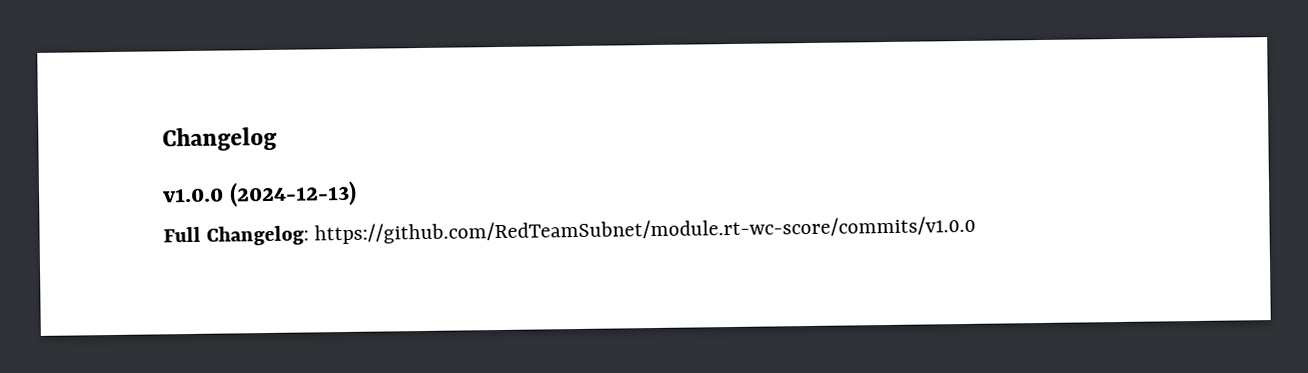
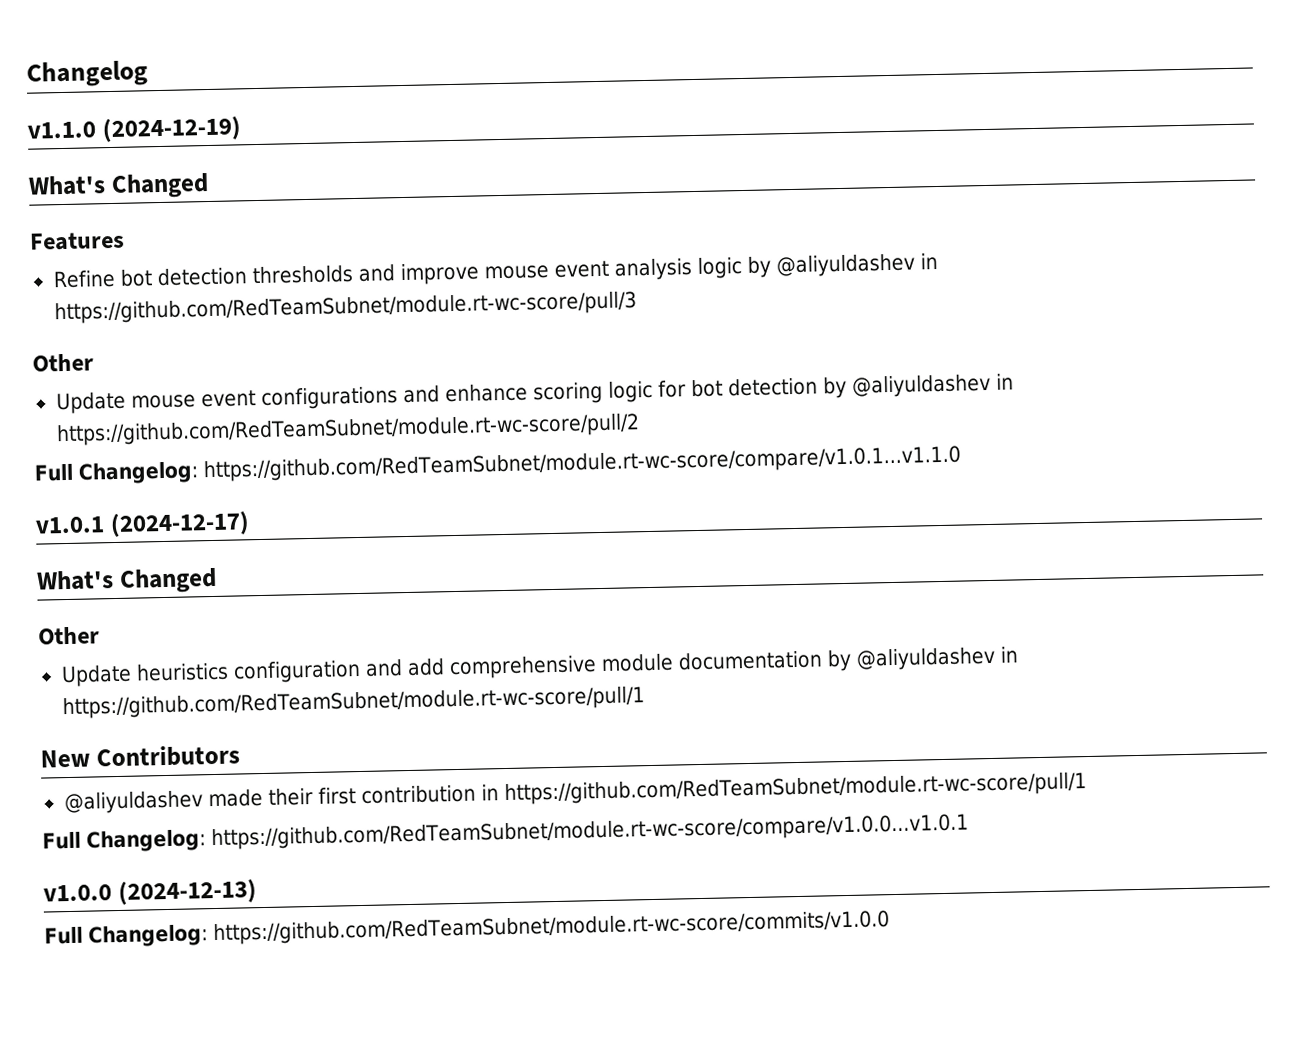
(277, 139) none -> [27,116,242,143] [28,173,209,200] [29,231,125,251] [52,253,938,289] [53,291,638,325] [32,353,94,372] [55,373,1014,415] [55,413,641,447] [34,445,961,485] [35,511,250,538] [36,567,217,594] [38,626,100,645] [60,646,1018,688] [61,686,646,720] [40,744,240,768] [63,772,1088,815] [42,813,969,853] // v1.1.0 (2024-12-19) // What's Changed // Features // Refine bot detection thresholds and improve mouse event analysis logic by @aliyuldashev in https://github.com/RedTeamSubnet/module.rt-wc-score/pull/3 // Other // Update mouse event configurations and enhance scoring logic for bot detection by @aliyuldashev in https://github.com/RedTeamSubnet/module.rt-wc-score/pull/2 // Full Changelog: https://github.com/RedTeamSubnet/module.rt-wc-score/compare/v1.0.1...v1.1.0 // v1.0.1 (2024-12-17) // What's Changed // Other // Update heuristics configuration and add comprehensive module documentation by @aliyuldashev in https://github.com/RedTeamSubnet/module.rt-wc-score/pull/1 // New Contributors // @aliyuldashev made their first contribution in https://github.com/RedTeamSubnet/module.rt-wc-score/pull/1 // Full Changelog: https://github.com/RedTeamSubnet/module.rt-wc-score/compare/v1.0.0...v1.0.1

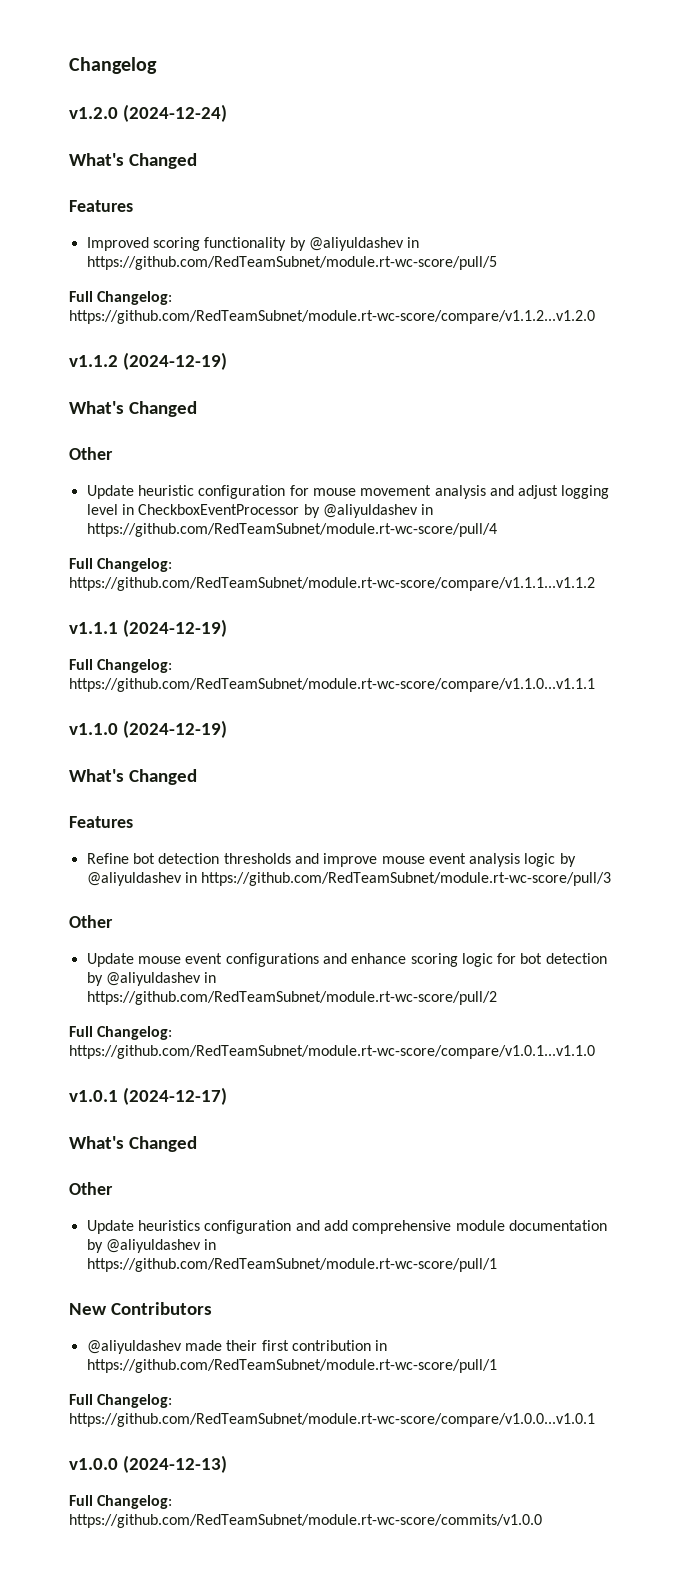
(148, 74) none -> [69,104,227,122] [69,153,197,169] [69,200,133,212] [86,237,420,251] [86,256,497,270] [69,291,173,305] [69,310,595,324] [69,352,227,370] [69,401,197,417] [69,447,113,460] [86,485,610,499] [86,504,434,518] [86,523,497,537] [69,558,173,572] [69,577,595,591] [69,619,227,637] [69,659,173,673] [69,678,595,692] // v1.2.0 (2024-12-24) // What's Changed // Features // Improved scoring functionality by @aliyuldashev in https://github.com/RedTeamSubnet/module.rt-wc-score/pull/5 // Full Changelog: https://github.com/RedTeamSubnet/module.rt-wc-score/compare/v1.1.2...v1.2.0 // v1.1.2 (2024-12-19) // What's Changed // Other // Update heuristic configuration for mouse movement analysis and adjust logging level in CheckboxEventProcessor by @aliyuldashev in https://github.com/RedTeamSubnet/module.rt-wc-score/pull/4 // Full Changelog: https://github.com/RedTeamSubnet/module.rt-wc-score/compare/v1.1.1...v1.1.2 // v1.1.1 (2024-12-19) // Full Changelog: https://github.com/RedTeamSubnet/module.rt-wc-score/compare/v1.1.0...v1.1.1

